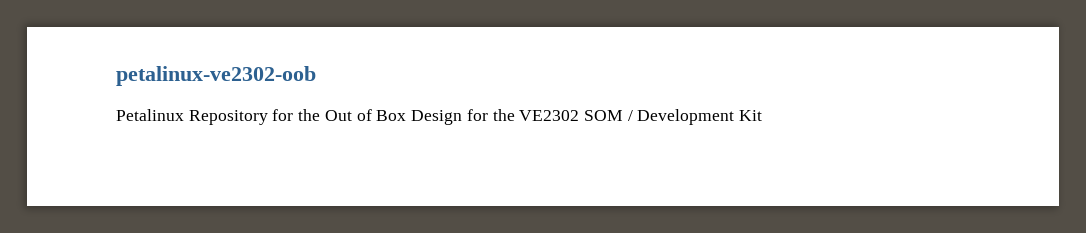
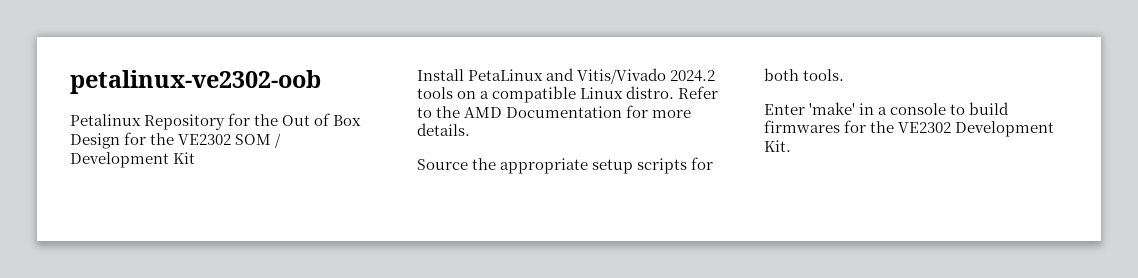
(763, 115) none -> [417,68,716,84] [417,86,719,103] [417,105,692,118] [417,123,470,136] [417,157,714,174] [764,68,845,81] [764,102,1010,115] [764,120,1055,137] [764,140,791,152] // Install PetaLinux and Vitis/Vivado 2024.2 tools on a compatible Linux distro. Refer to the AMD Documentation for more details. // Source the appropriate setup scripts for both tools. // Enter 'make' in a console to build firmwares for the VE2302 Development Kit.

